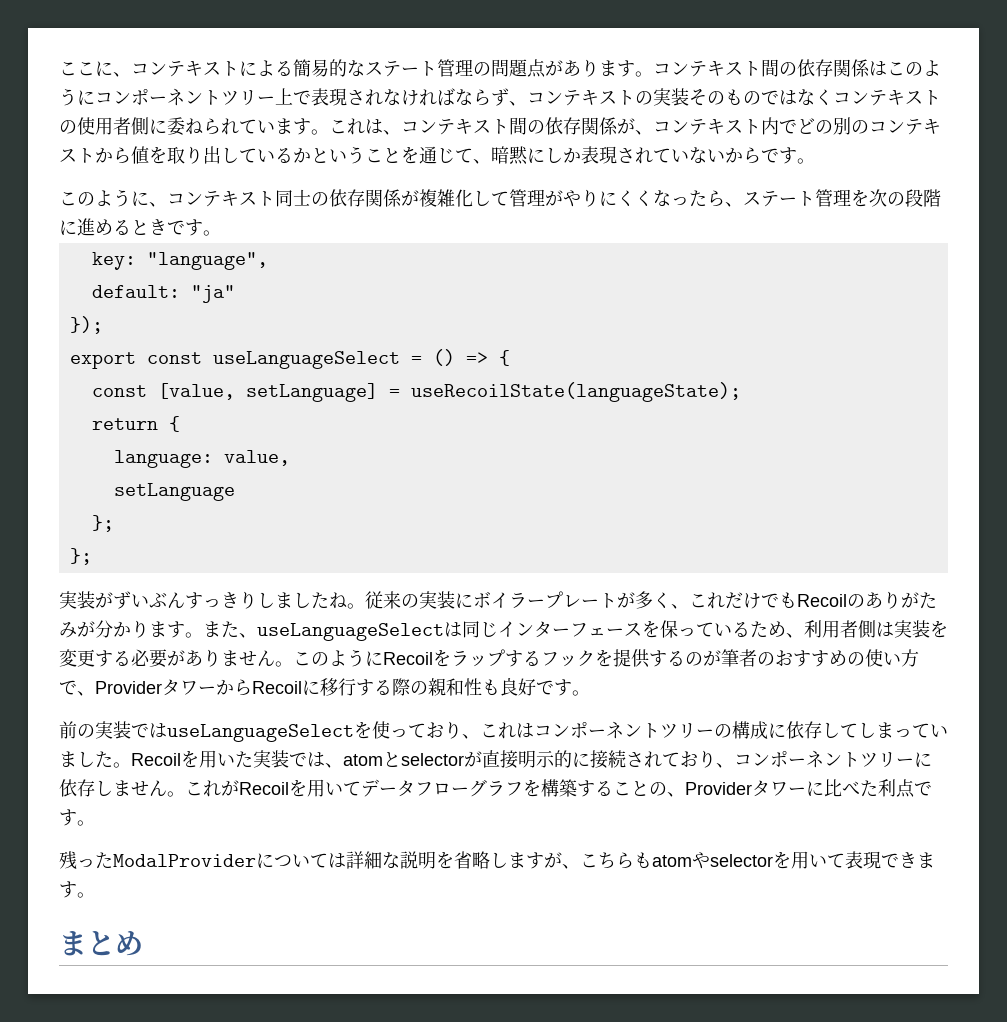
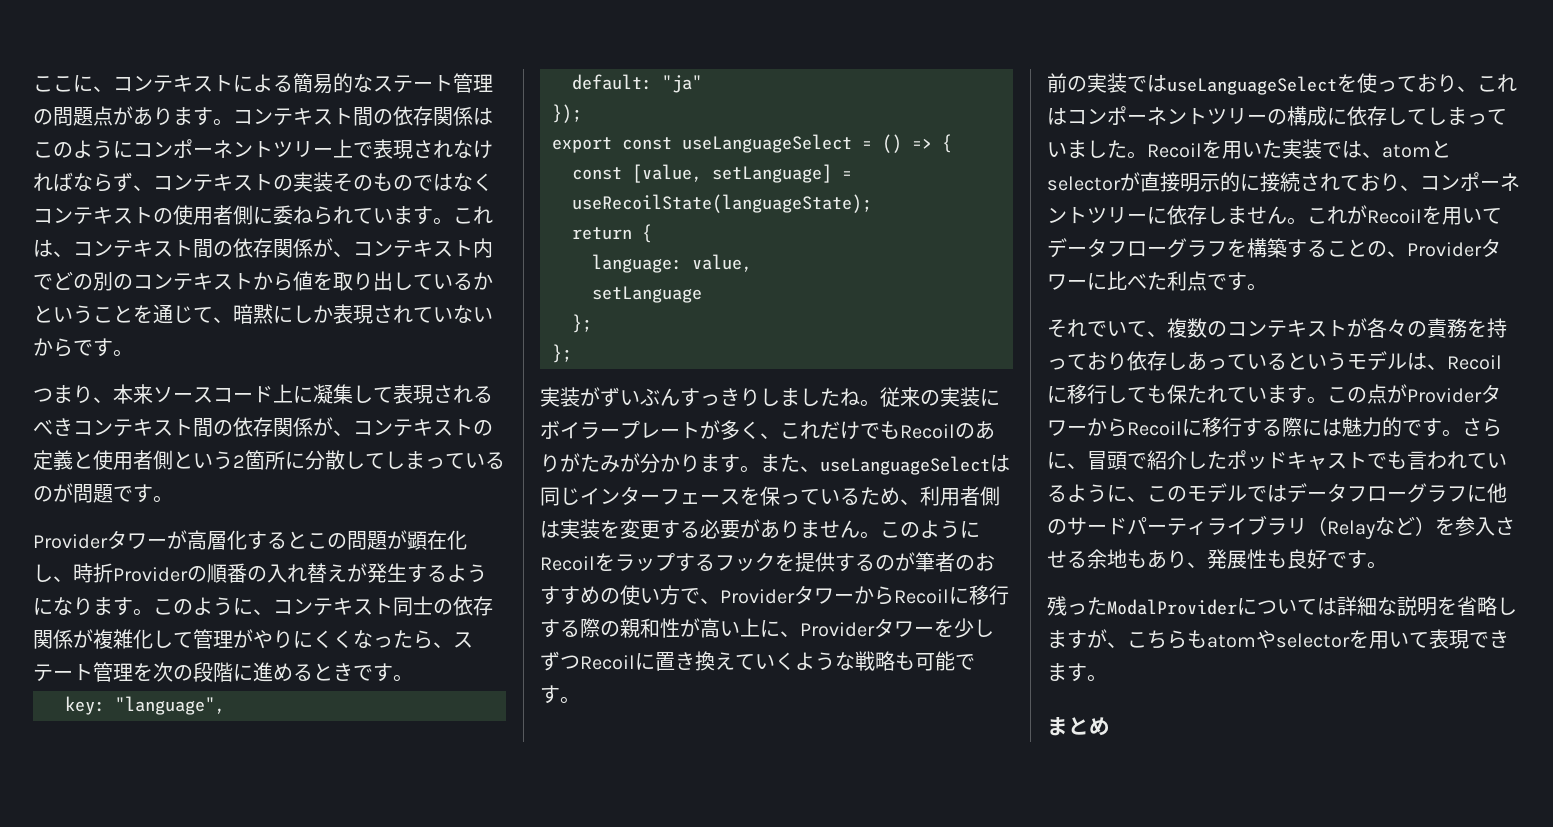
(815, 161) none -> [33,384,493,404] [33,417,493,437] [33,450,505,470] [33,483,173,503] [33,530,467,550] [33,563,487,583] [33,597,153,616] つまり、本来ソースコード上に凝集して表現されるべきコンテキスト間の依存関係が、コンテキストの定義と使用者側という2箇所に分散してしまっているのが問題です。 // Providerタワーが高層化するとこの問題が顕在化し、時折Providerの順番の入れ替えが発生するようになります。
[482,678,536,696] も良好 -> [680,618,994,638] [540,651,955,671] が高い上に、Providerタワーを少しずつRecoilに置き換えていくような戦略も可能
(95, 823) none -> [1047,318,1507,338] [1047,351,1502,371] [1047,384,1501,404] [1047,417,1502,437] [1047,450,1507,470] [1047,483,1507,503] [1047,515,1515,539] [1047,549,1387,569] // それでいて、複数のコンテキストが各々の責務を持っており依存しあっているというモデルは、Recoilに移行しても保たれています。この点がProviderタワーからRecoilに移行する際には魅力的です。さらに、冒頭で紹介したポッドキャストでも言われているように、このモデルではデータフローグラフに他のサードパーティライブラリ（Relayなど）を参入させる余地もあり、発展性も良好です。

